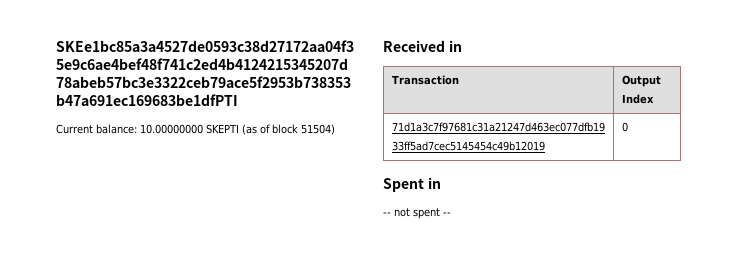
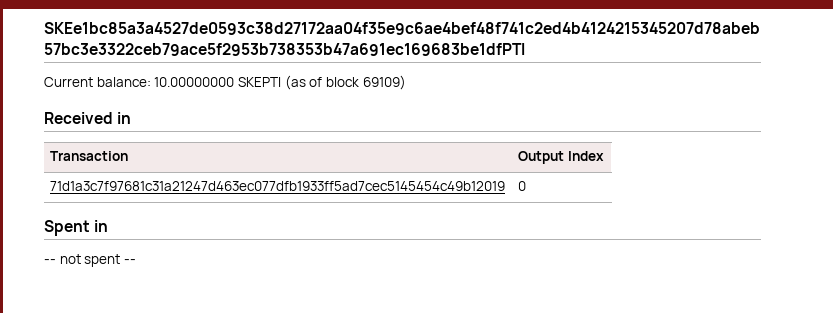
[301,124,335,135] 51504) -> [362,75,406,90] 69109)

